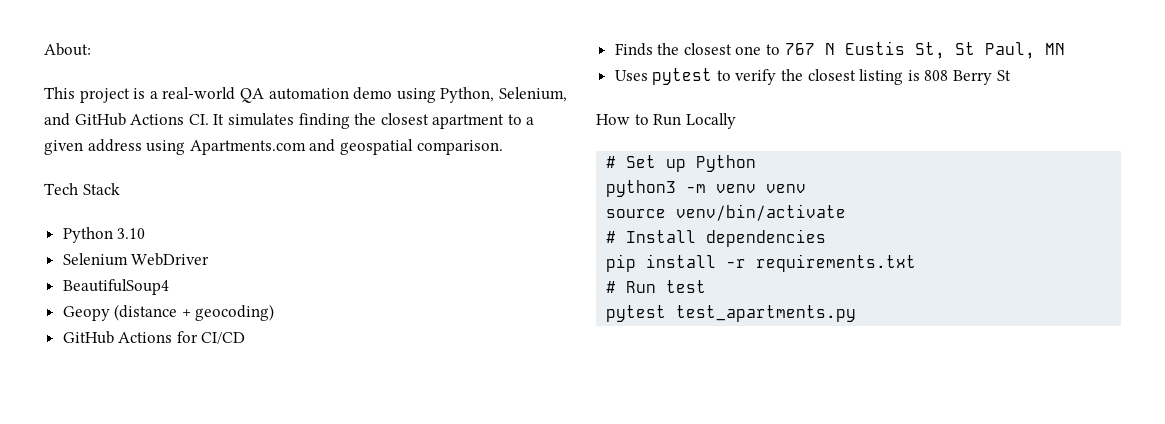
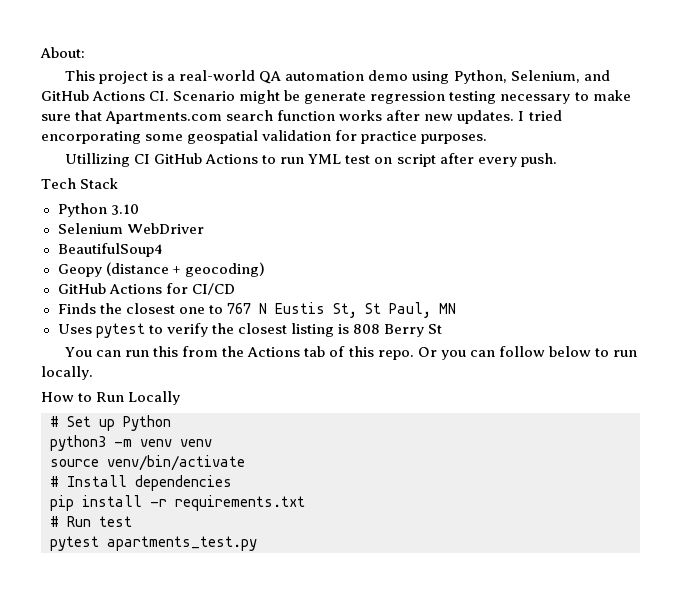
[213,113,535,129] [44,139,503,155] It simulates finding the closest apartment to a given address using Apartments.com and geospatial comparison. -> [173,90,631,104] [41,110,562,124] [41,130,488,144] [65,153,557,167] Scenario might be generate regression testing necessary to make sure that Apartments.com search function works after new updates. I tried encorporating some geospatial validation for practice purposes. // Utillizing CI GitHub Actions to run YML test on script after every push.
(1011, 75) none -> [65,346,637,360] [41,366,93,380] // You can run this from the Actions tab of this repo. Or you can follow below to run locally.
[676,305,857,322] test_apartments.py -> [107,536,257,551] apartments_test.py

